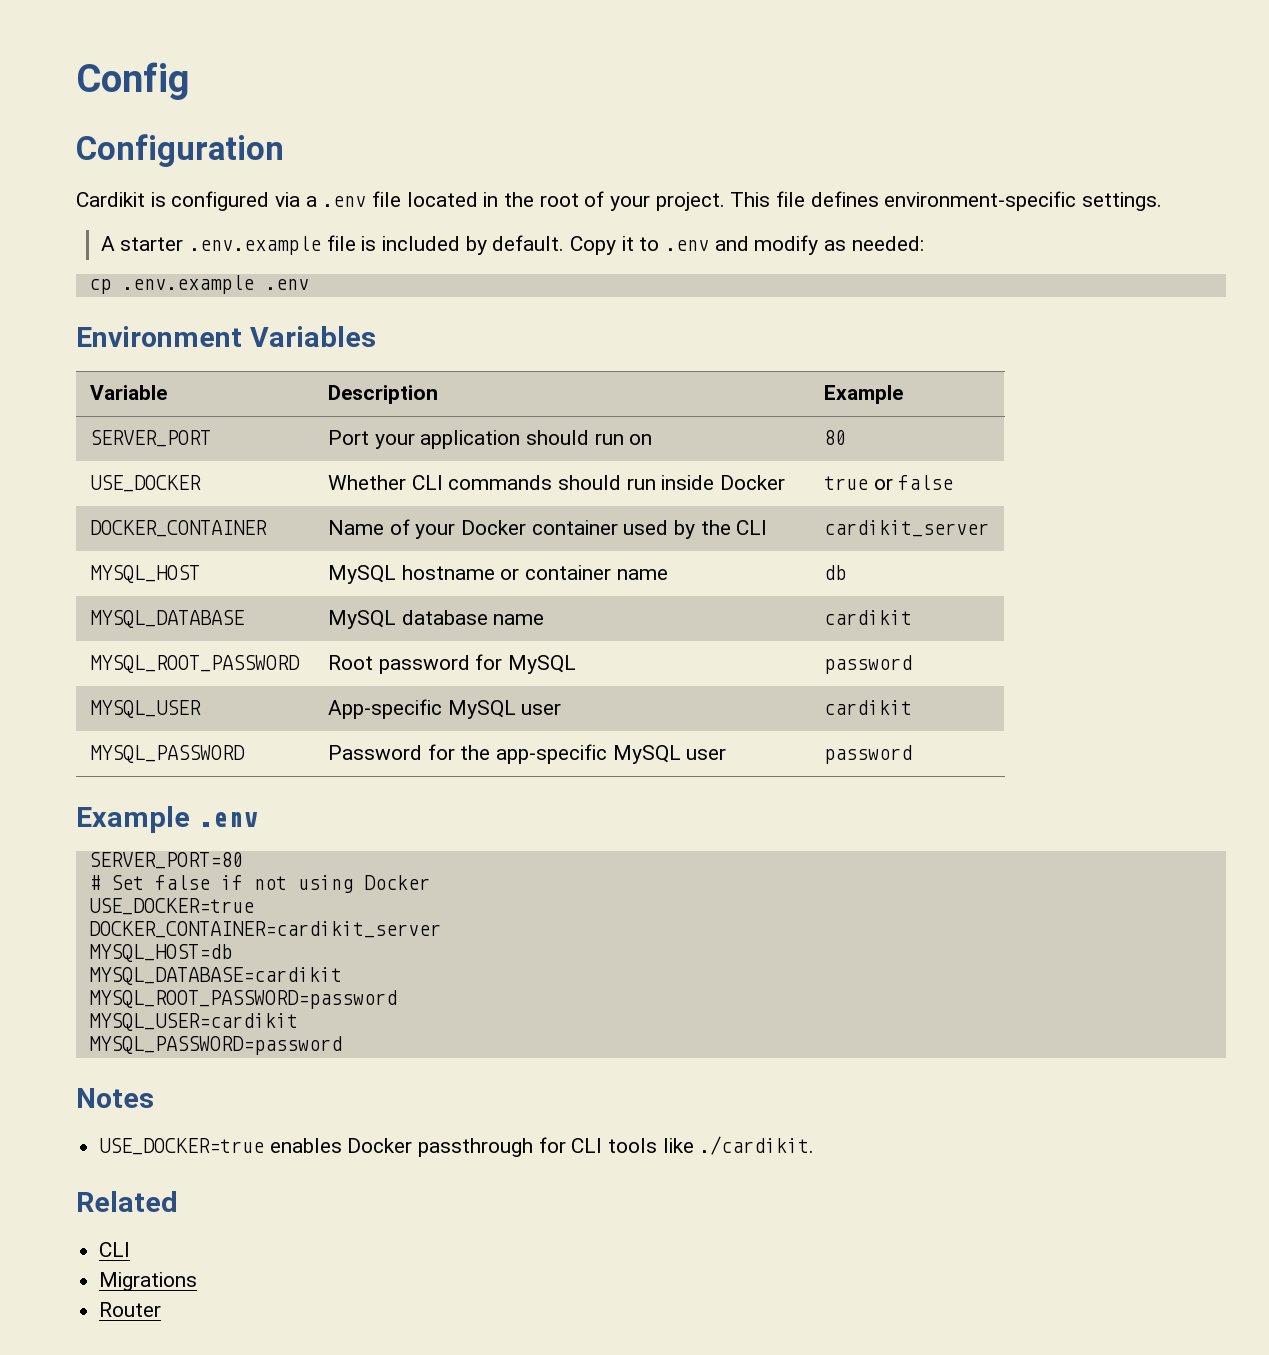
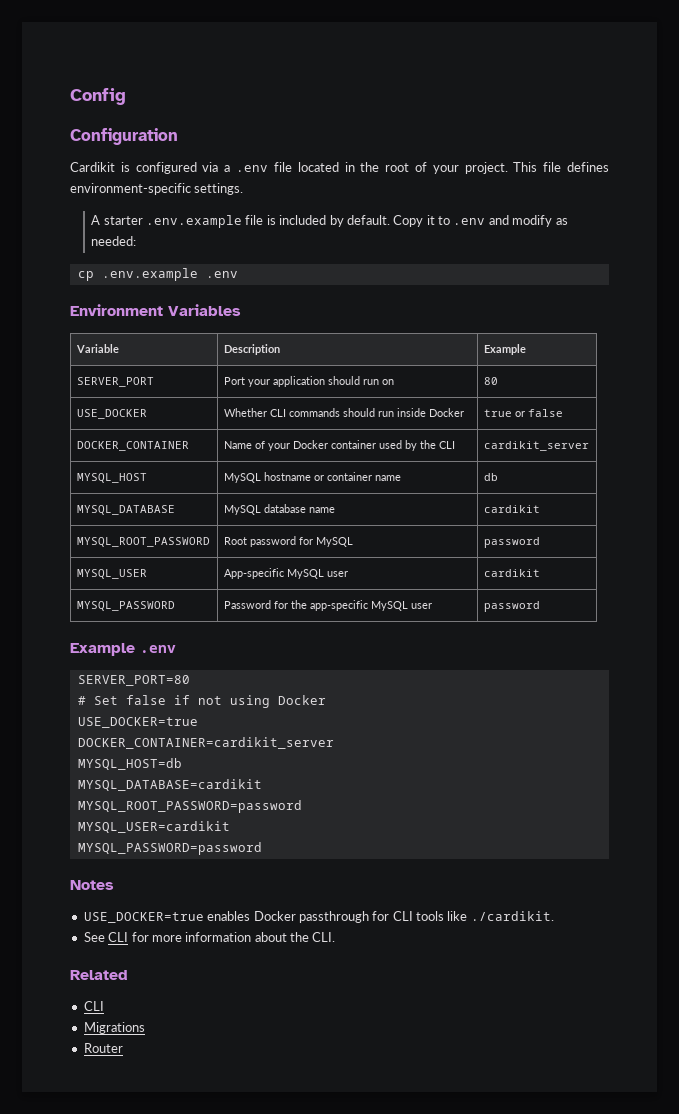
(815, 1145) none -> [83,932,336,942] // See CLI for more information about the CLI.

